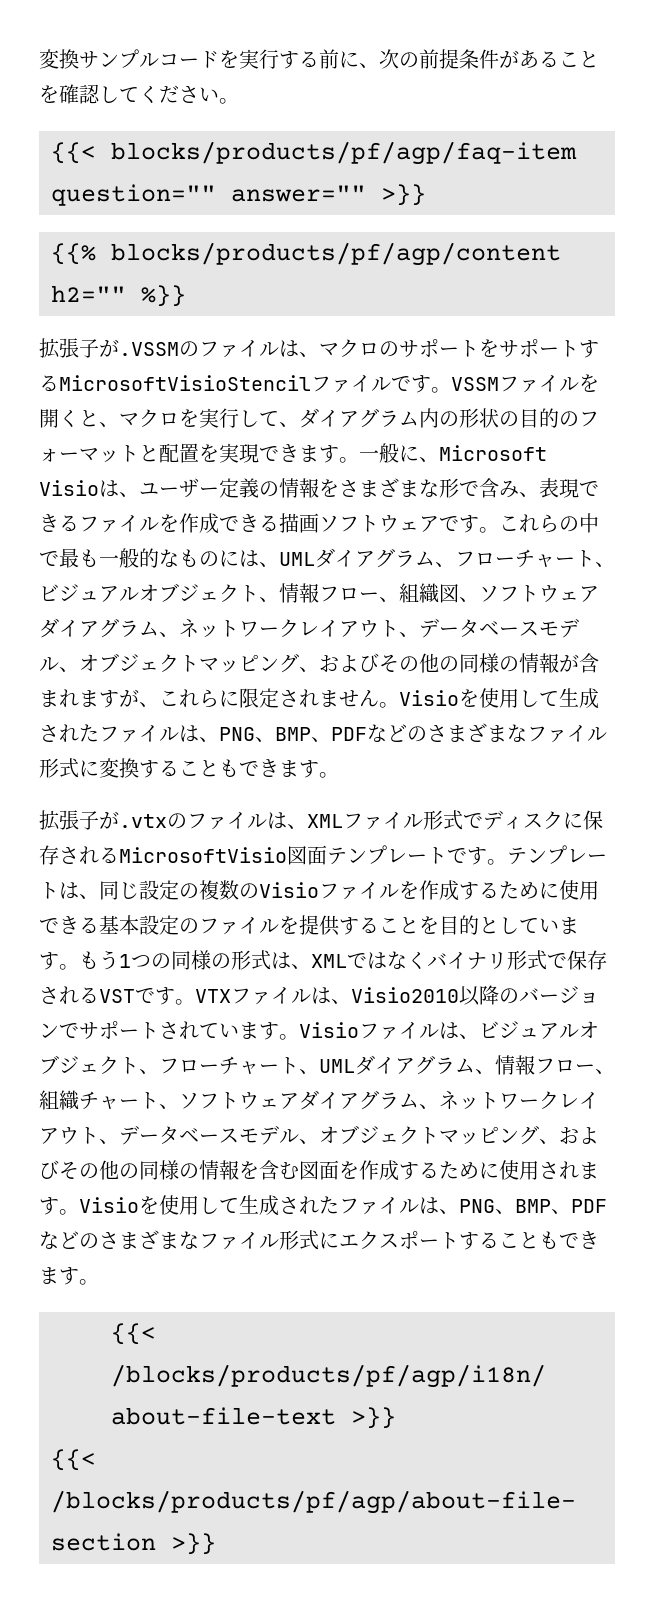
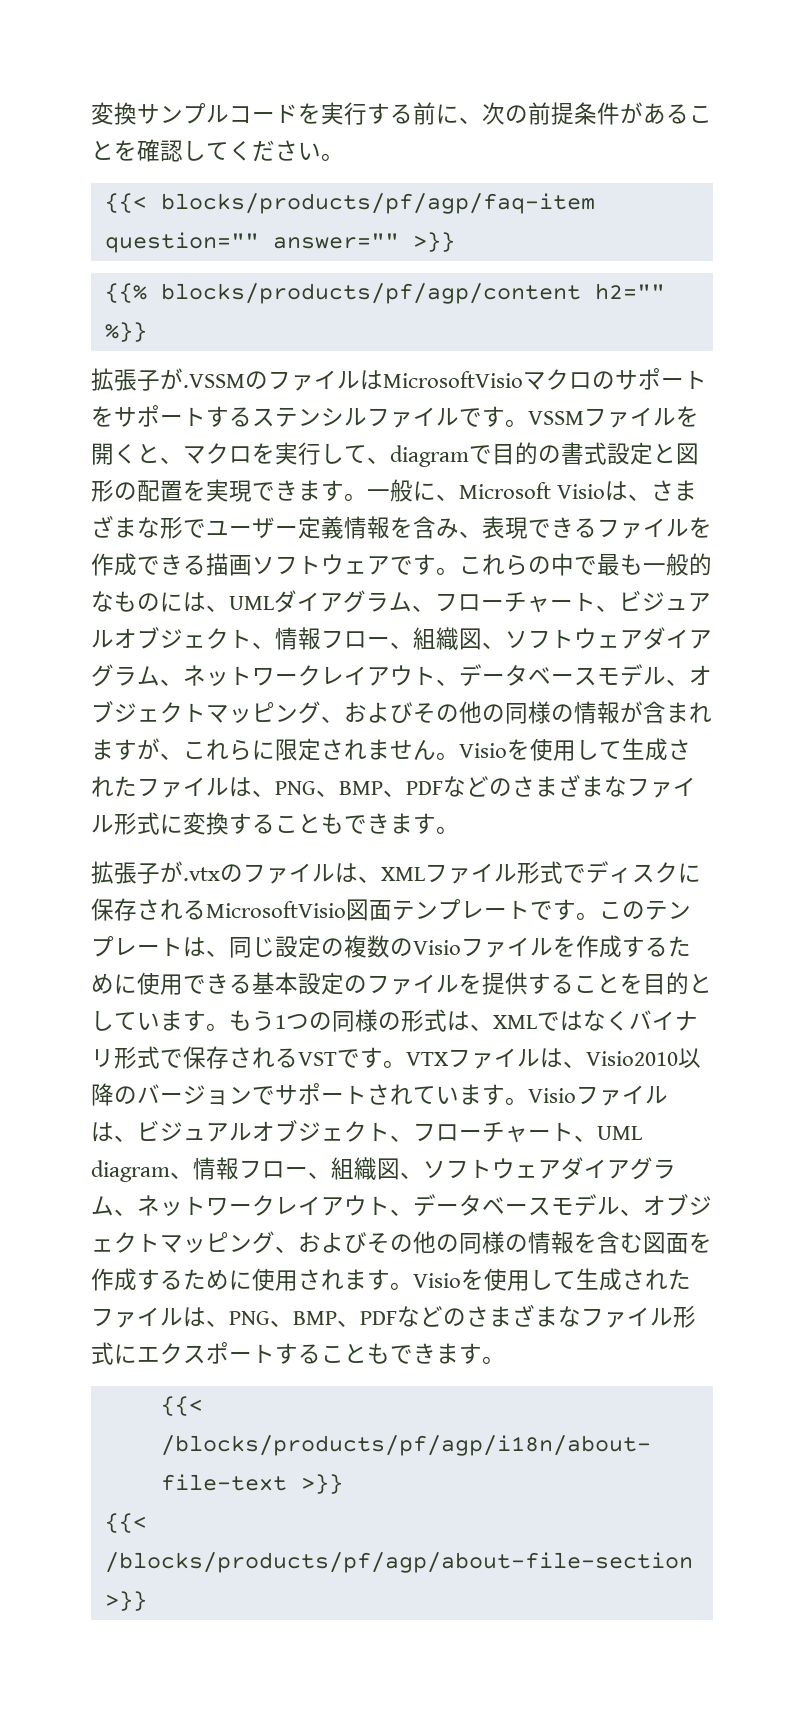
[299,352,319,357] 、 -> [383,371,523,388] MicrosoftVisio
[59,375,311,391] MicrosoftVisioStencil -> [252,407,367,427] ステンシル
[299,408,599,428] [39,445,159,463] ダイアグラム内の形状の目的のフォーマットと -> [390,442,699,467] [91,479,137,502] diagramで目的の書式設定と図形の
[139,478,479,498] ユーザー定義の情報をさまざまな形で -> [651,480,698,501] [91,515,413,539] さまざまな形でユーザー定義情報を
(507, 862) none -> [599,901,645,920] この
[355,1055,615,1075] [39,1090,159,1110] ダイアグラム、情報フロー、組織チャート -> [91,1157,400,1182] diagram、情報フロー、組織図

